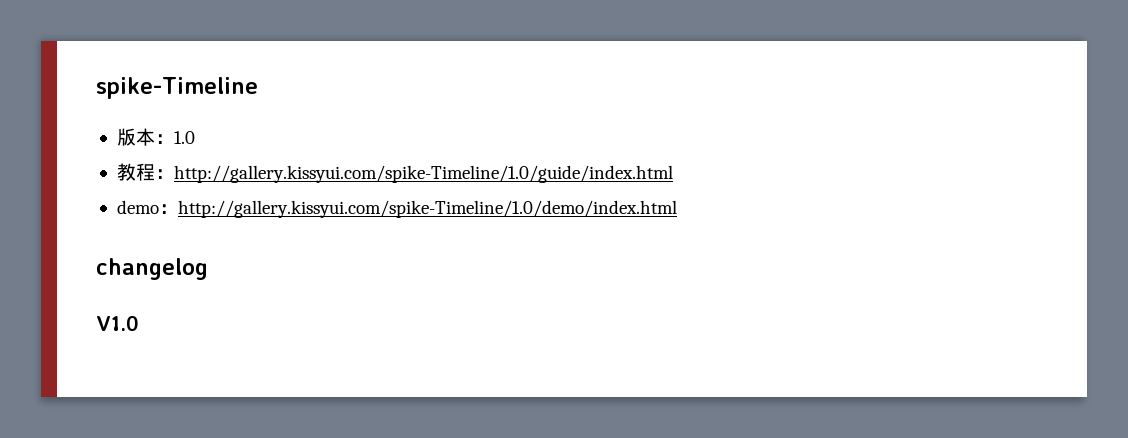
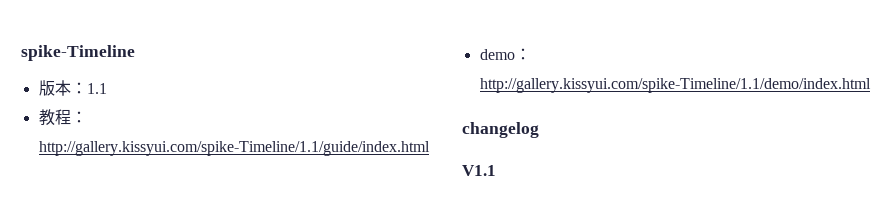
[173,131,195,144] 1.0 -> [86,83,107,94] 1.1
[173,165,673,183] http://gallery.kissyui.com/spike-Timeline/1.0/guide/index.html -> [38,141,430,156] http://gallery.kissyui.com/spike-Timeline/1.1/guide/index.html
[177,200,677,218] http://gallery.kissyui.com/spike-Timeline/1.0/demo/index.html -> [479,78,871,93] http://gallery.kissyui.com/spike-Timeline/1.1/demo/index.html
[96,315,139,331] V1.0 -> [462,165,496,176] V1.1

